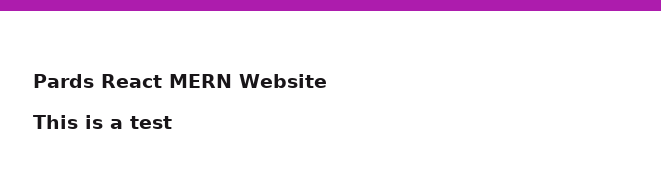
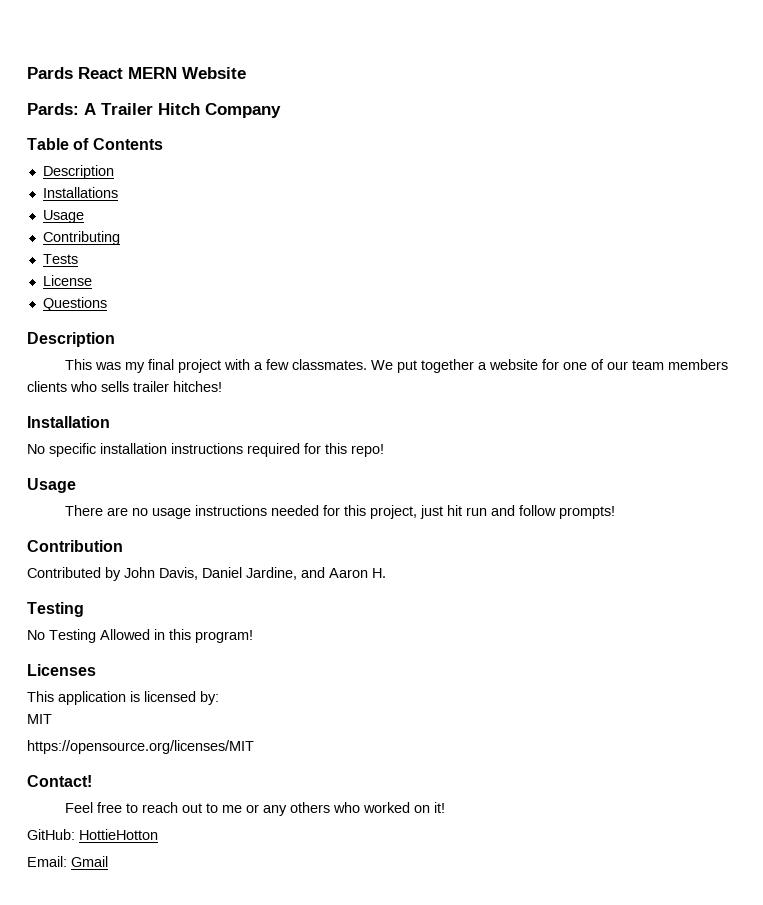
[33,115,172,129] This is a test -> [27,103,281,118] [27,138,163,150] [42,165,114,179] [42,187,118,198] [42,210,84,223] [42,231,120,245] [42,254,78,264] [42,275,92,286] [42,297,107,311] [27,332,115,347] [64,359,728,373] [27,381,222,392] [27,416,110,428] [27,443,384,457] [27,478,76,493] [64,505,615,519] [27,540,123,552] [27,567,386,581] [27,602,84,617] [27,629,253,643] [27,664,96,676] [27,691,219,705] [27,714,52,724] [27,740,254,754] [27,775,92,787] [64,802,445,816] [27,829,158,840] [27,856,108,867] Pards: A Trailer Hitch Company // Table of Contents // Description // Installations // Usage // Contributing // Tests // License // Questions // Description // This was my final project with a few classmates. We put together a website for one of our team members clients who sells trailer hitches! // Installation // No specific installation instructions required for this repo! // Usage // There are no usage instructions needed for this project, just hit run and follow prompts! // Contribution // Contributed by John Davis, Daniel Jardine, and Aaron H. // Testing // No Testing Allowed in this program! // Licenses // This application is licensed by: // MIT // https://opensource.org/licenses/MIT // Contact! // Feel free to reach out to me or any others who worked on it! // GitHub: HottieHotton // Email: Gmail

